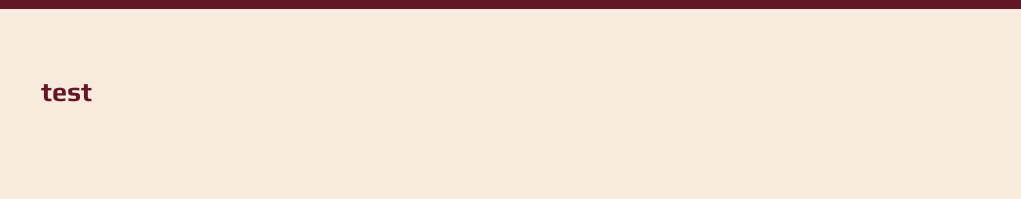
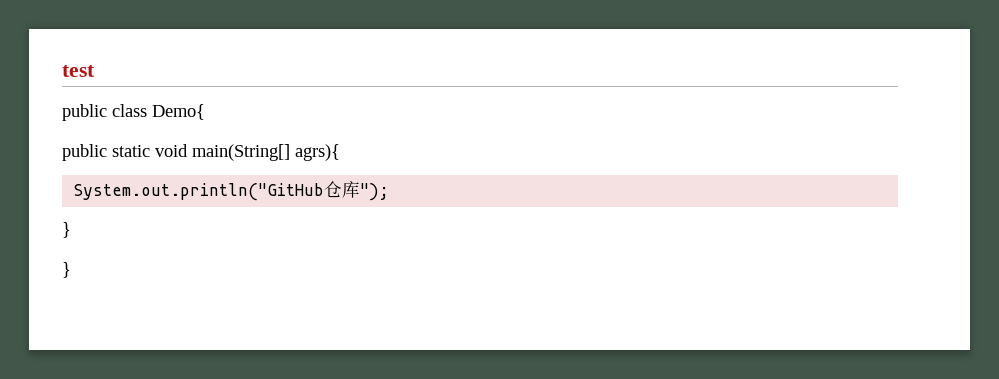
(92, 93) none -> [62,104,205,121] [62,144,340,161] [73,181,390,201] [62,222,71,238] [62,262,71,278] // public class Demo{ // public static void main(String[] agrs){ // System.out.println("GitHub仓库"); // } // }

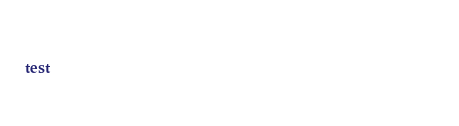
[62,104,205,121] [62,144,340,161] [73,181,390,201] [62,222,71,238] [62,262,71,278] // public class Demo{ // public static void main(String[] agrs){ // System.out.println("GitHub仓库"); // } // } -> (51, 69) none

